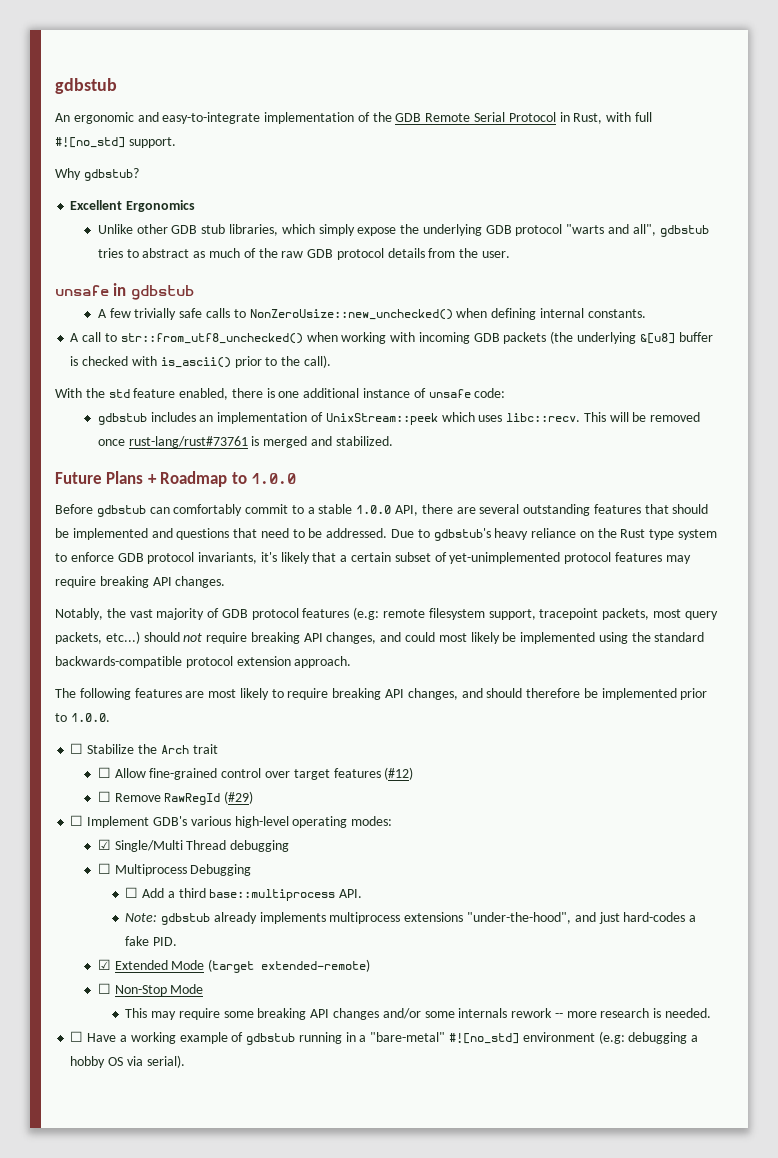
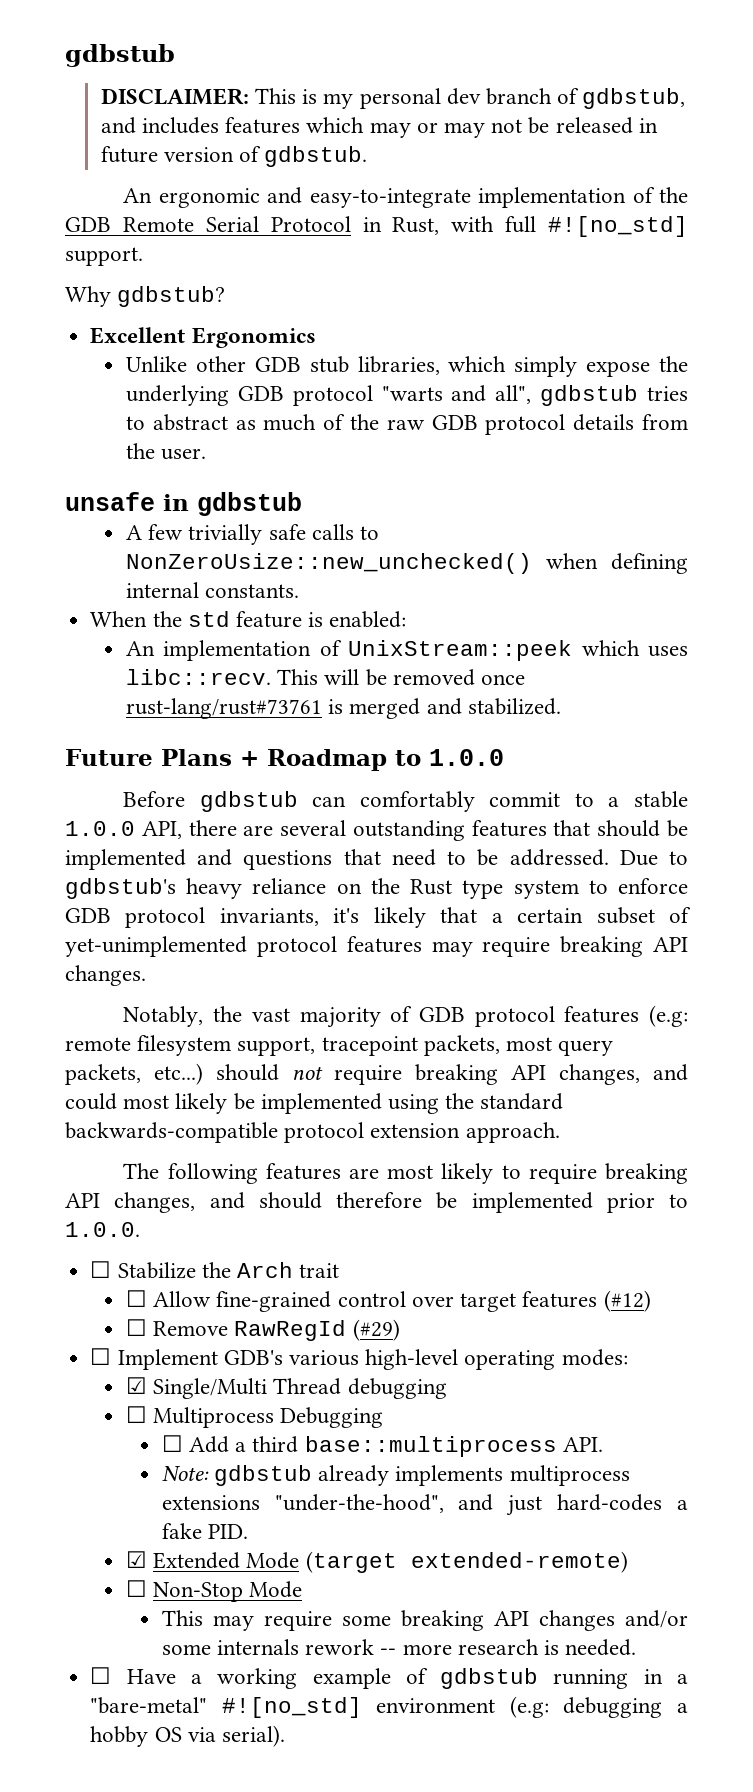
[55,78,117,94] gdbstub -> [65,44,175,67] [100,88,686,109] [100,117,658,138] [100,146,368,167] gdbstub // DISCLAIMER: This is my personal dev branch of gdbstub, and includes features which may or may not be released in future version of gdbstub.
[70,331,713,344] [70,355,331,368] [55,388,506,400] [97,412,214,425] A call to str::from_utf8_unchecked() when working with incoming GDB packets (the underlying &[u8] buffer is checked with is_ascii() prior to the call). // With the std feature enabled, there is one additional instance of unsafe code: // gdbstub includes an -> [90,611,407,628] [126,641,156,656] When the std feature is enabled: // An

